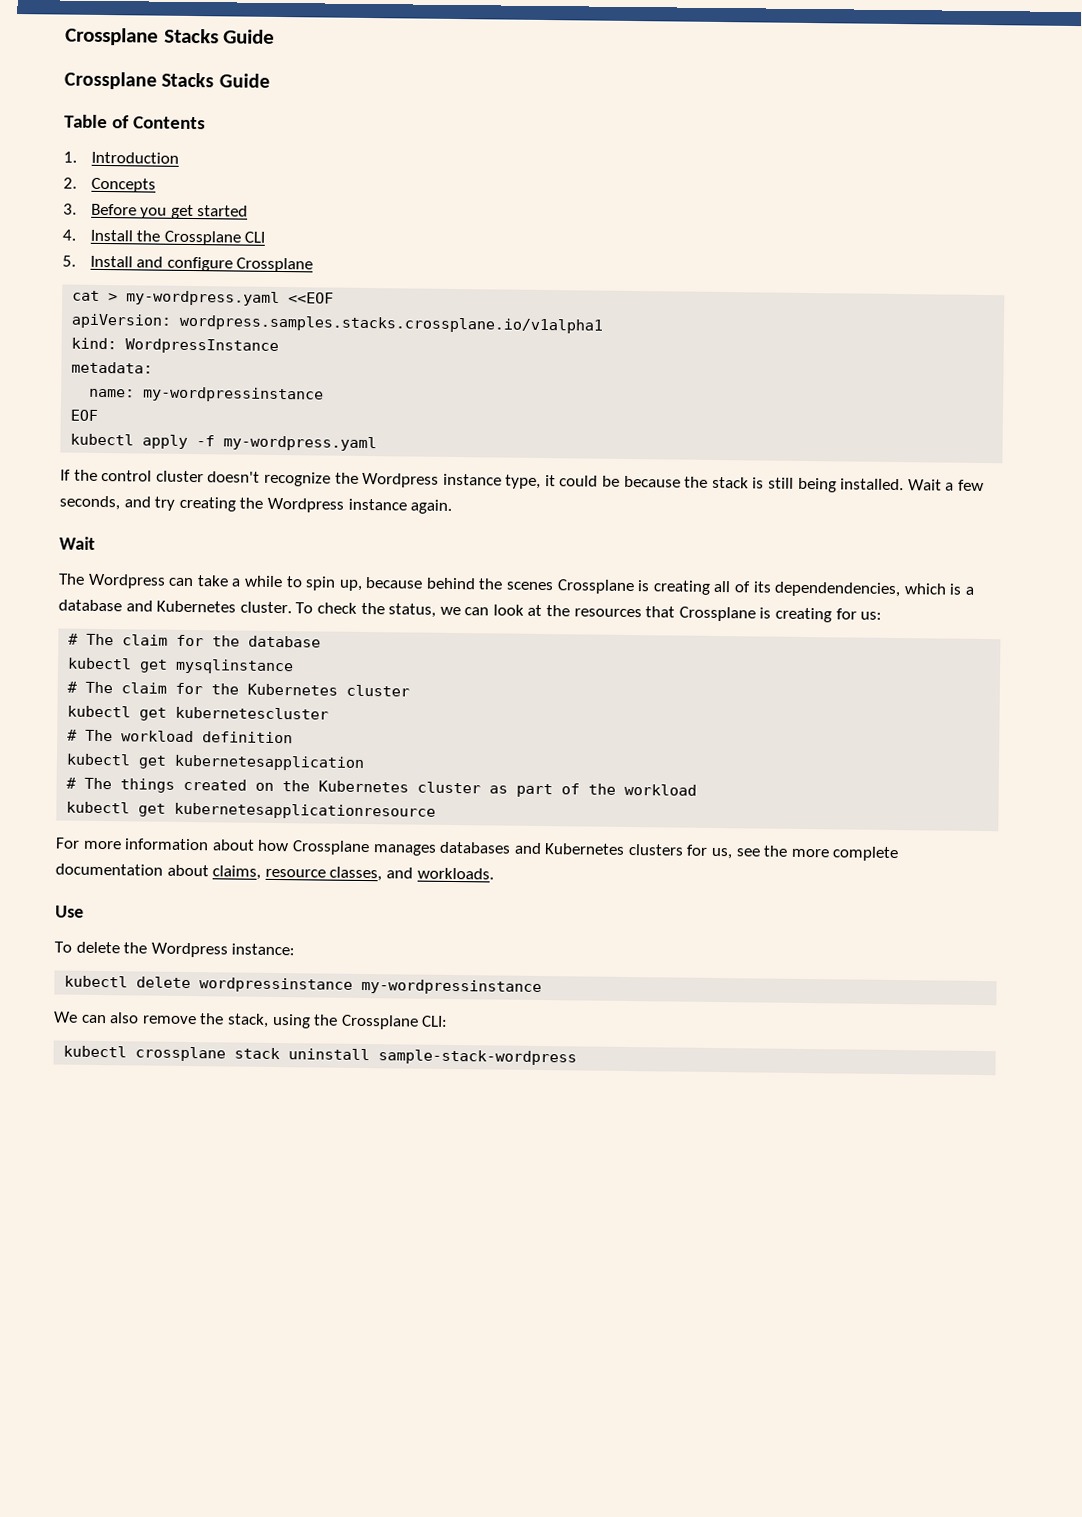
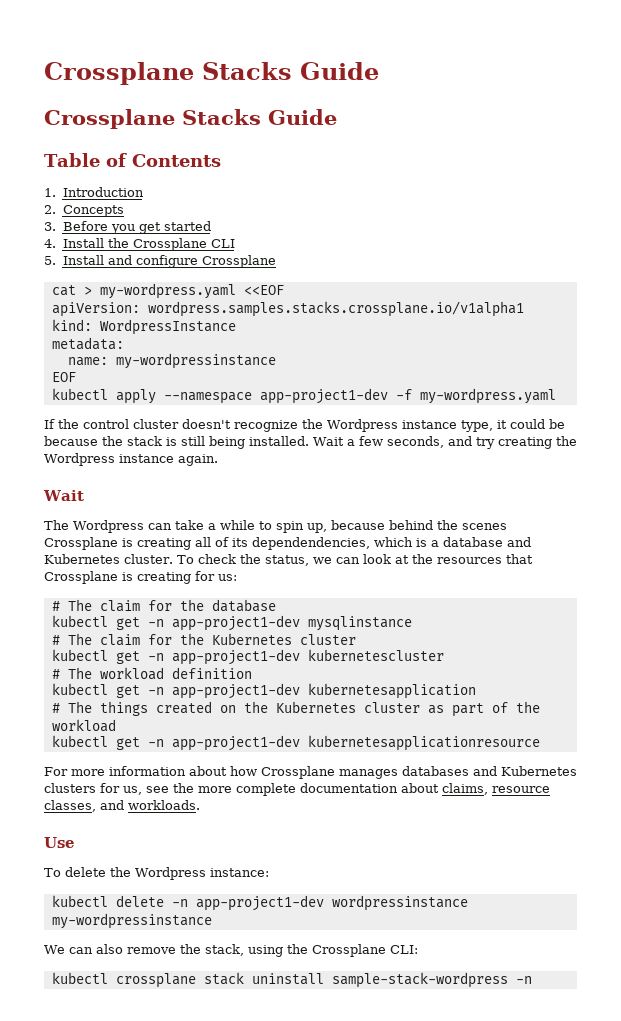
(189, 441) none -> [163,388,388,404] --namespace app-project1-dev
(169, 666) none -> [147,615,300,631] -n app-project1-dev
(168, 714) none -> [147,649,300,665] -n app-project1-dev
(168, 762) none -> [147,683,300,699] -n app-project1-dev
(167, 810) none -> [147,735,300,751] -n app-project1-dev
(192, 982) none -> [171,895,324,911] -n app-project1-dev
(578, 1057) none -> [515,976,532,984] -n

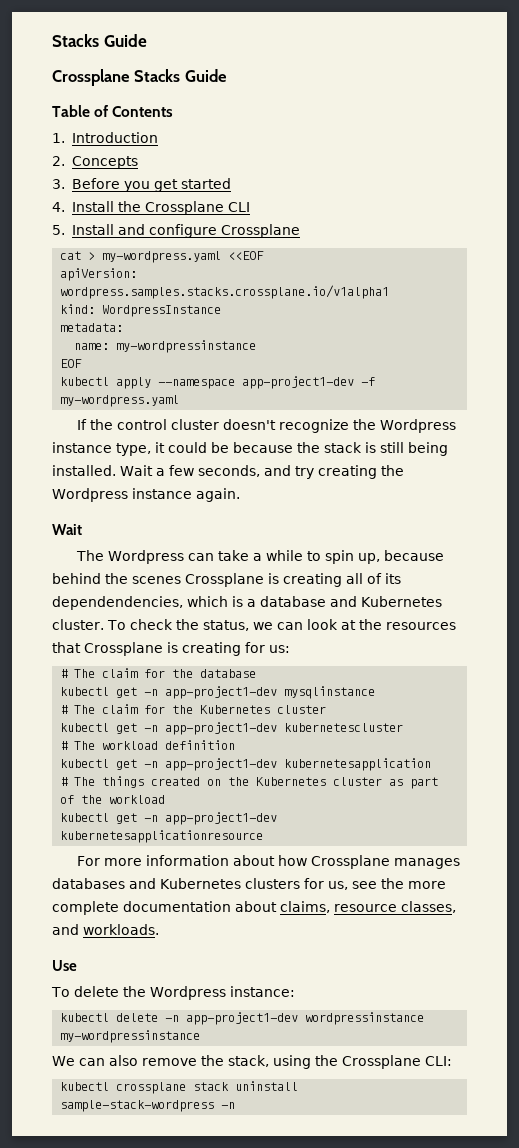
[44,62,194,85] Crossplane -> (52, 40) none

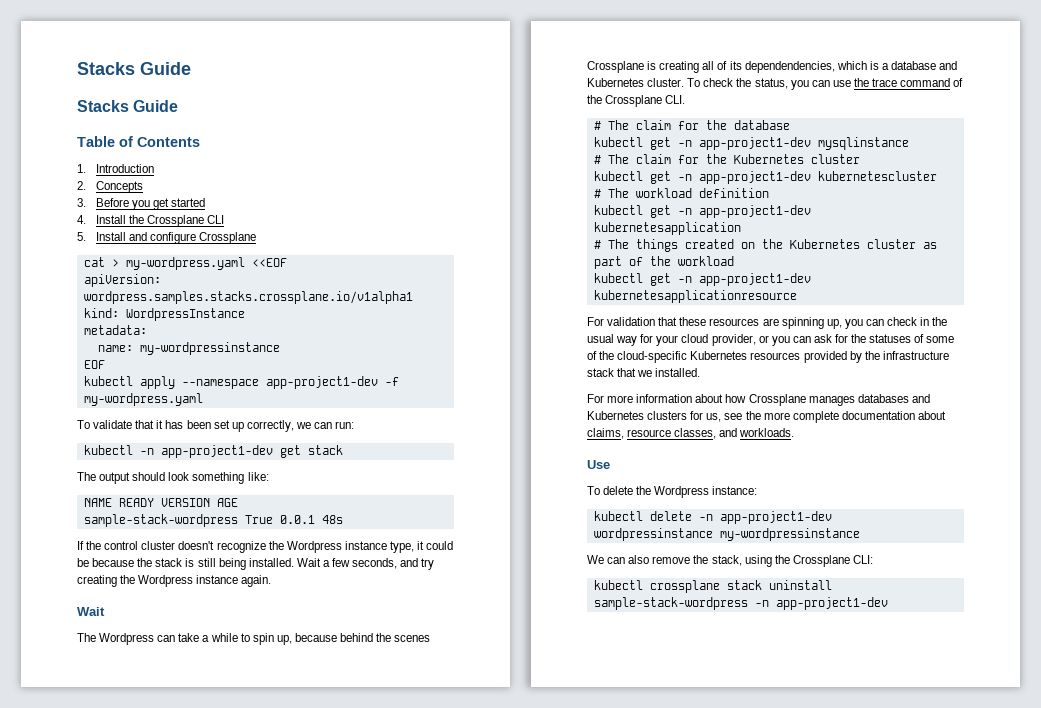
[52,34,147,47] [52,69,130,86] Stacks Guide // Crossplane -> [77,62,191,75] Stacks Guide //
(180, 401) none -> [77,420,355,432] [83,445,343,458] [77,472,269,484] [83,498,238,507] [83,514,343,527] // To validate that it has been set up correctly, we can run: // kubectl -n app-project1-dev get stack // The output should look something like: // NAME READY VERSION AGE // sample-stack-wordpress True 0.0.1 48s
[252,619,456,630] [52,642,290,656] we can look at the resources that Crossplane is creating for us: -> [790,78,964,90] [587,95,686,107] you can use the trace command of the Crossplane CLI.
(264, 836) none -> [587,317,948,329] [587,334,955,346] [587,351,949,363] [587,368,701,377] // For validation that these resources are spinning up, you can check in the usual way for your cloud provider, or you can ask for the statuses of some of the cloud-specific Kubernetes resources provided by the infrastructure stack that we installed.
(236, 1105) none -> [775,597,888,610] app-project1-dev

